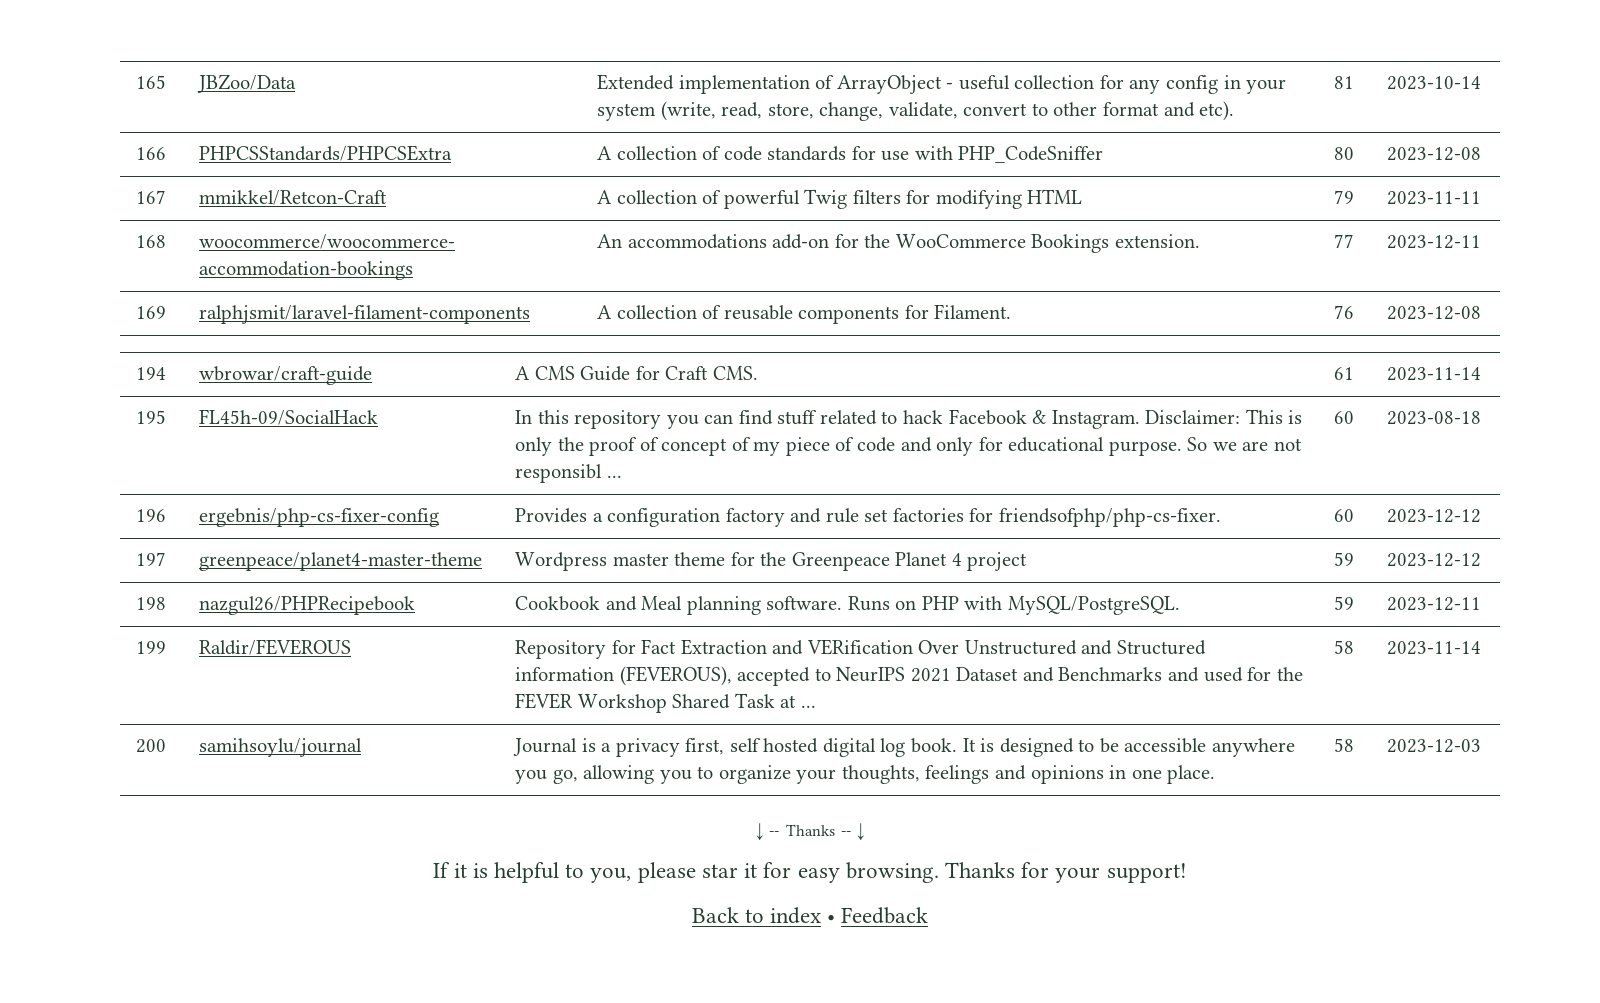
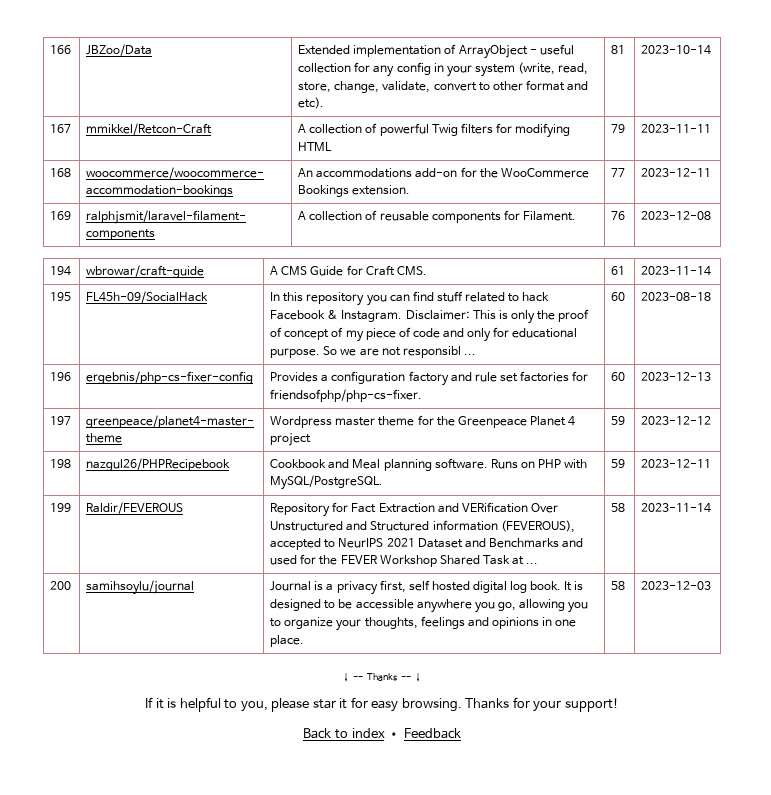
[136,75,167,89] 165 -> [50,45,72,54] 166
[136,147,167,160] [199,145,453,161] [597,146,1104,163] [1334,147,1355,160] [1387,147,1482,161] // 166 | PHPCSStandards/PHPCSExtra | A collection of code standards for use with PHP_CodeSniffer | 80 | 2023-12-08 -> (712, 50) none
[1387,509,1482,523] 2023-12-12 -> [641,372,712,381] 2023-12-13

